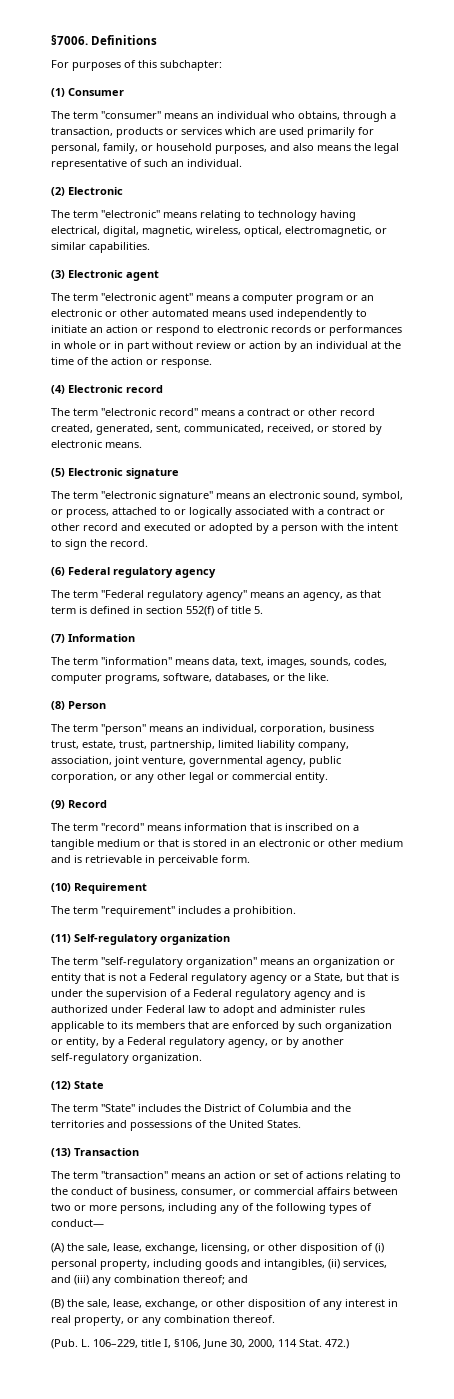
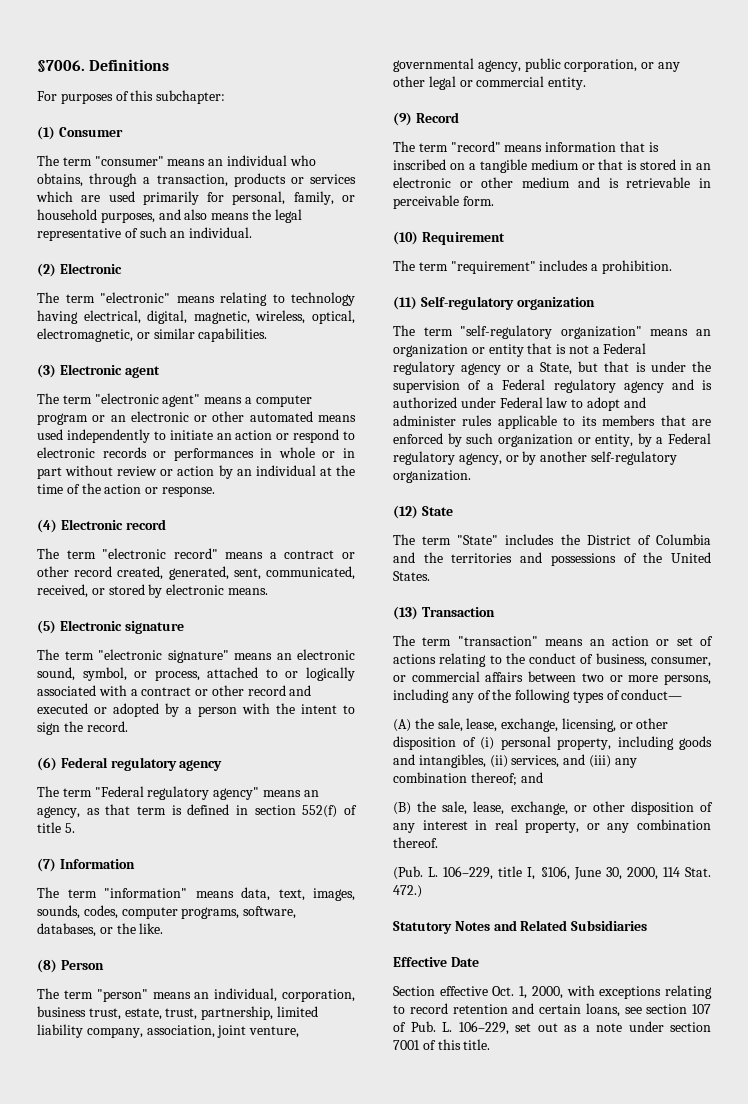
(349, 1344) none -> [393,920,648,934] [393,957,479,967] [393,985,712,999] [393,1003,711,1017] [393,1021,711,1035] [393,1039,491,1050] // Statutory Notes and Related Subsidiaries // Effective Date // Section effective Oct. 1, 2000, with exceptions relating to record retention and certain loans, see section 107 of Pub. L. 106–229, set out as a note under section 7001 of this title.

